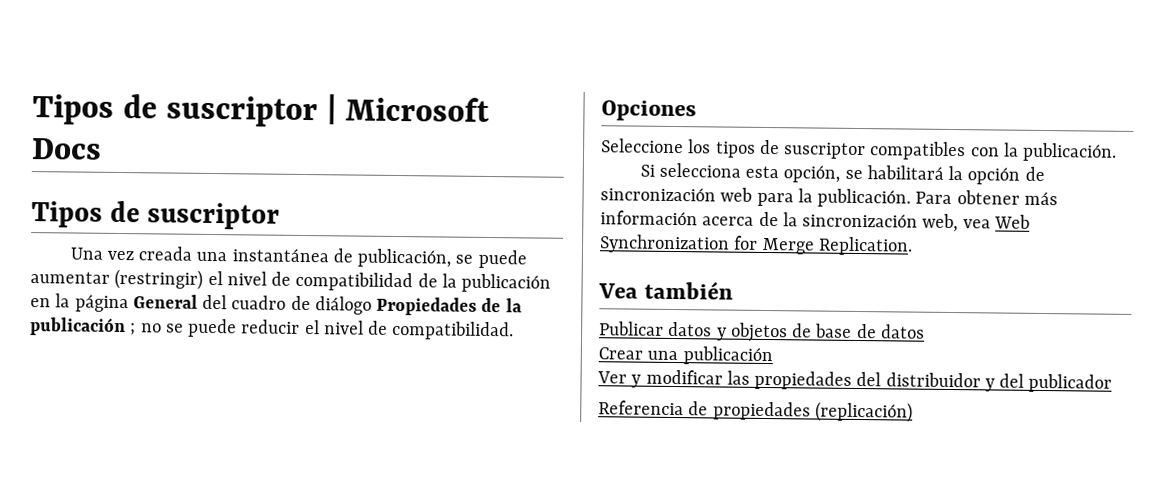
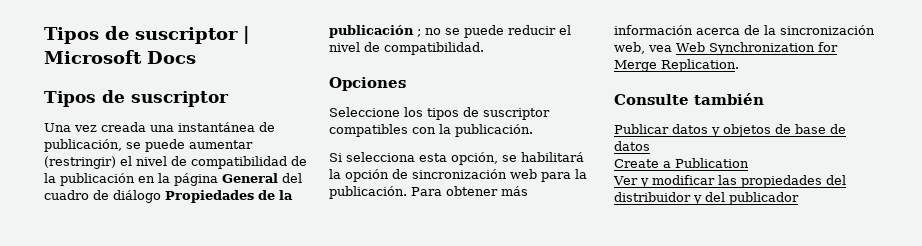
[598,283,638,299] Vea -> [614,94,689,105] Consulte
[598,346,773,366] Crear una publicación -> [614,158,749,168] Create a Publication
[598,400,913,423] // Referencia de propiedades (replicación) -> (799, 198) none

